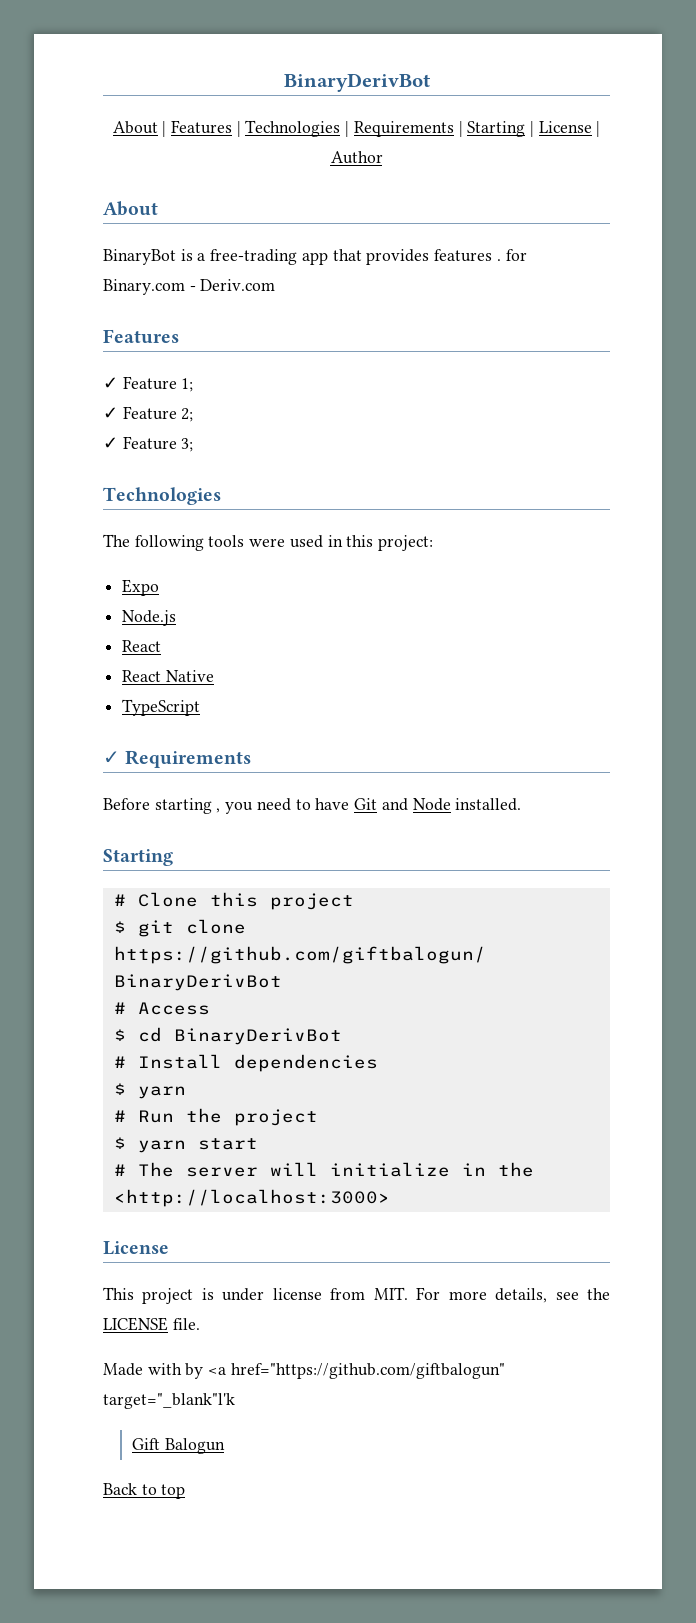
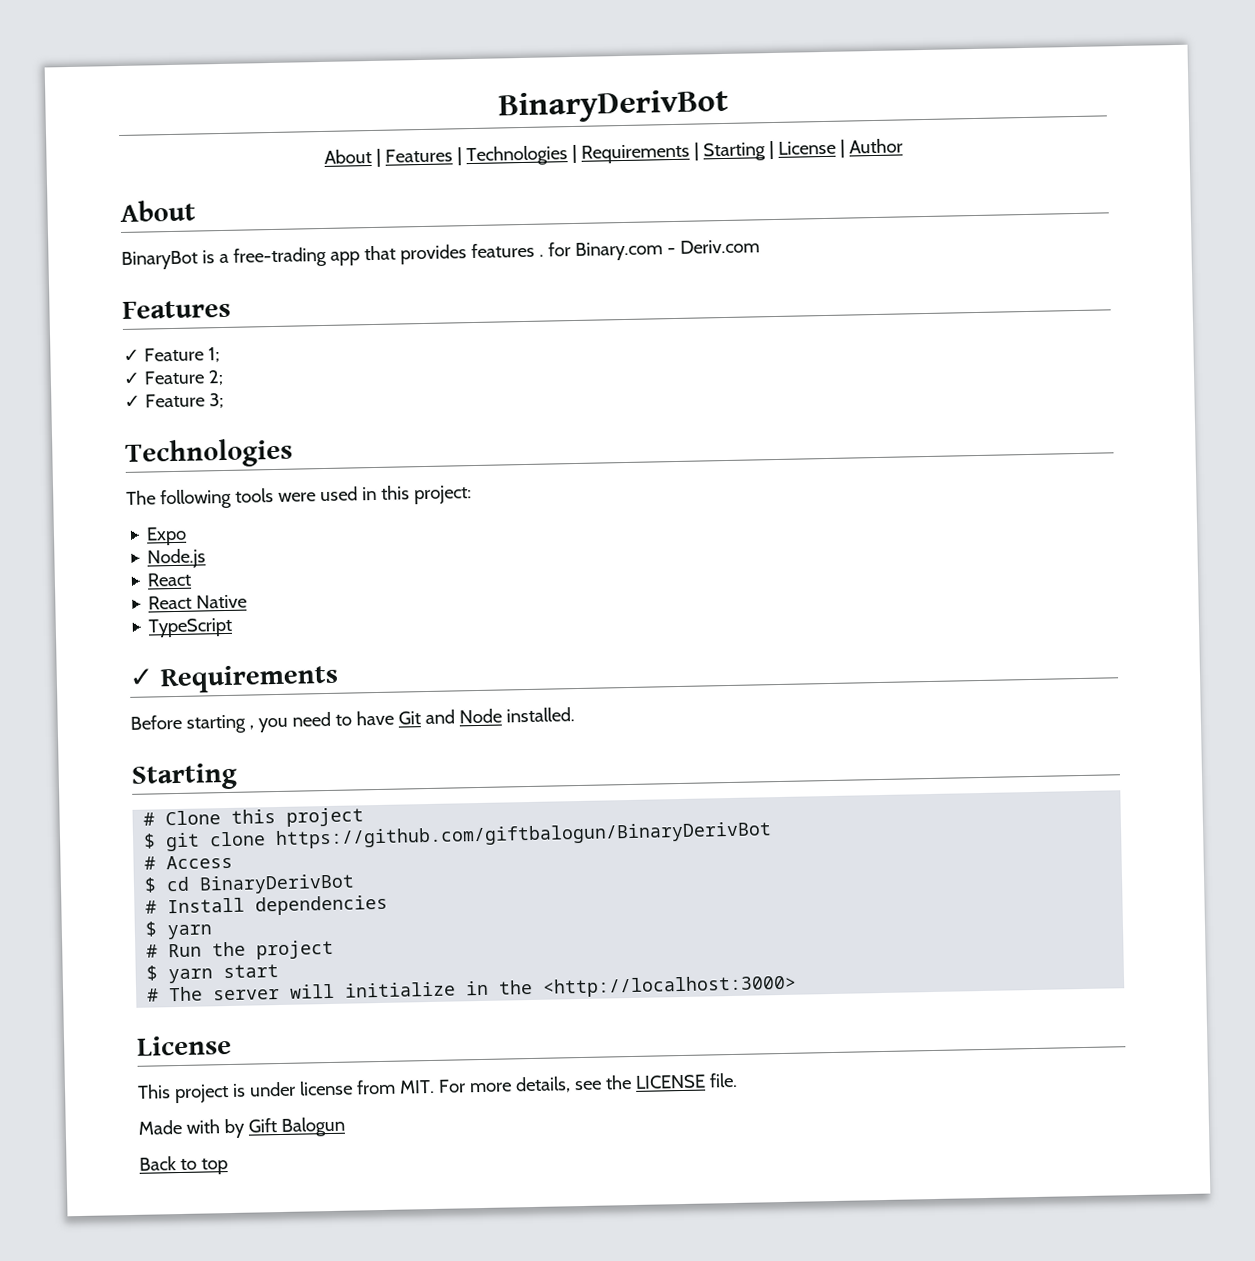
[208,1363,505,1379] [103,1393,235,1409] <a href="https://github.com/giftbalogun" target="_blank"l'k // -> (246, 1128) none

